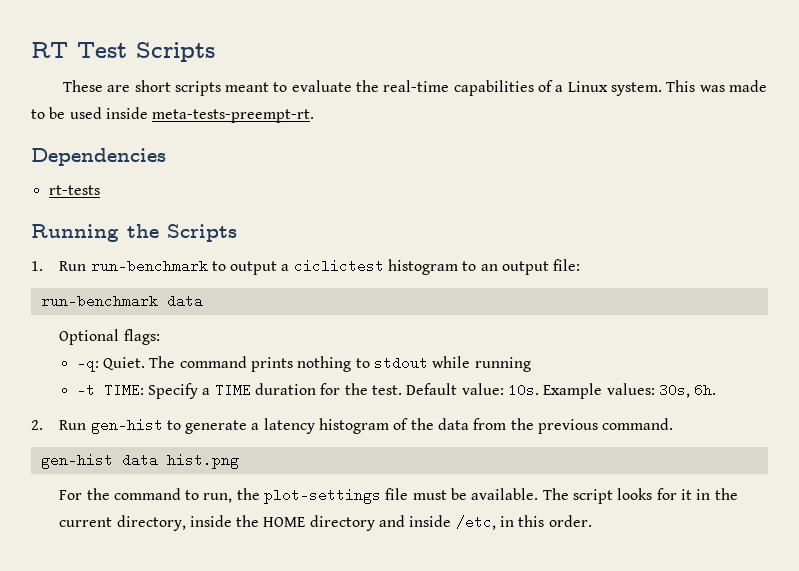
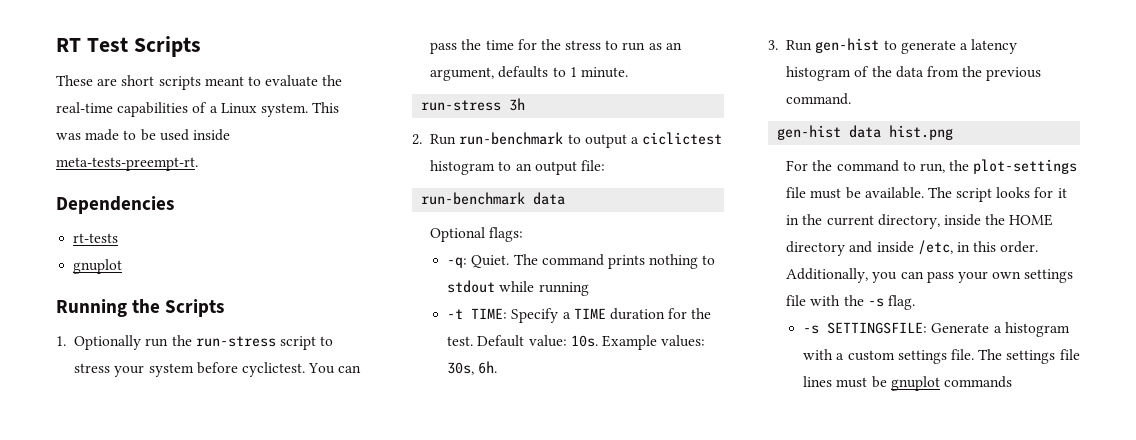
(100, 190) none -> [73,259,123,274] // gnuplot
(43, 266) none -> [74,335,334,350] [74,362,362,377] [430,39,682,54] [430,66,628,81] [421,98,526,111] [412,134,422,145] Optionally run the run-stress script to stress your system before cyclictest. You can pass the time for the stress to run as an argument, defaults to 1 minute. // run-stress 3h // 2.
[31,420,43,430] 2. -> [768,40,778,50] 3.
(592, 521) none -> [786,268,1074,283] [786,295,915,310] [803,322,1070,337] [803,349,1080,364] [803,376,1012,391] Additionally, you can pass your own settings file with the -s flag. // -s SETTINGSFILE: Generate a histogram with a custom settings file. The settings file lines must be gnuplot commands

